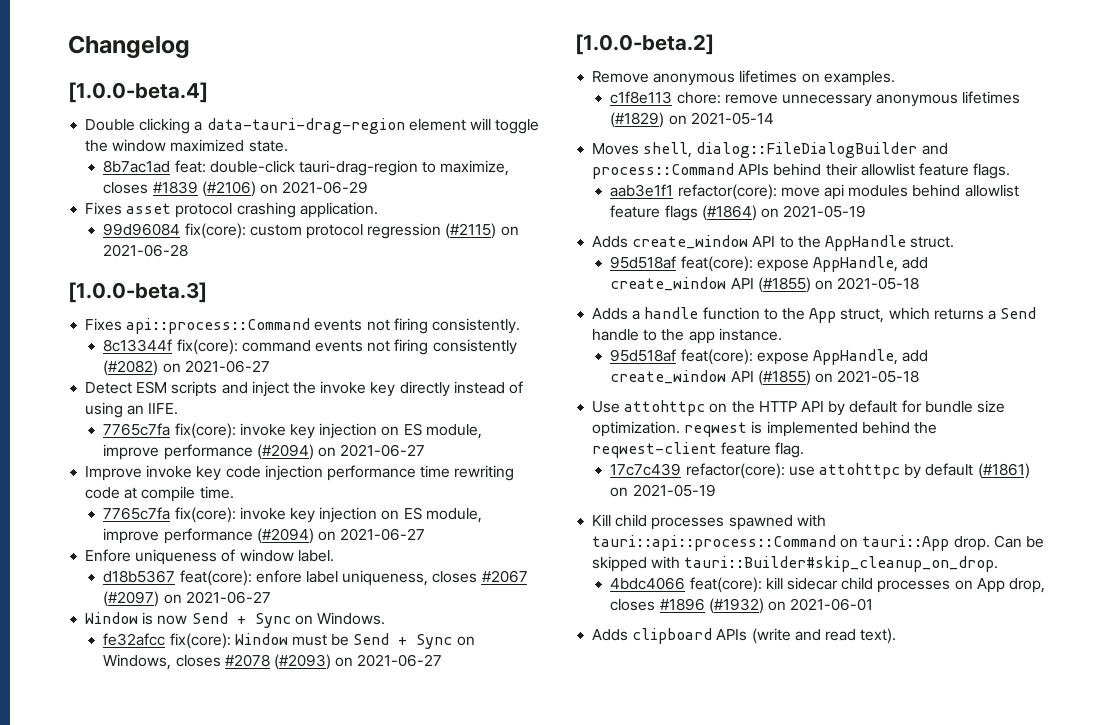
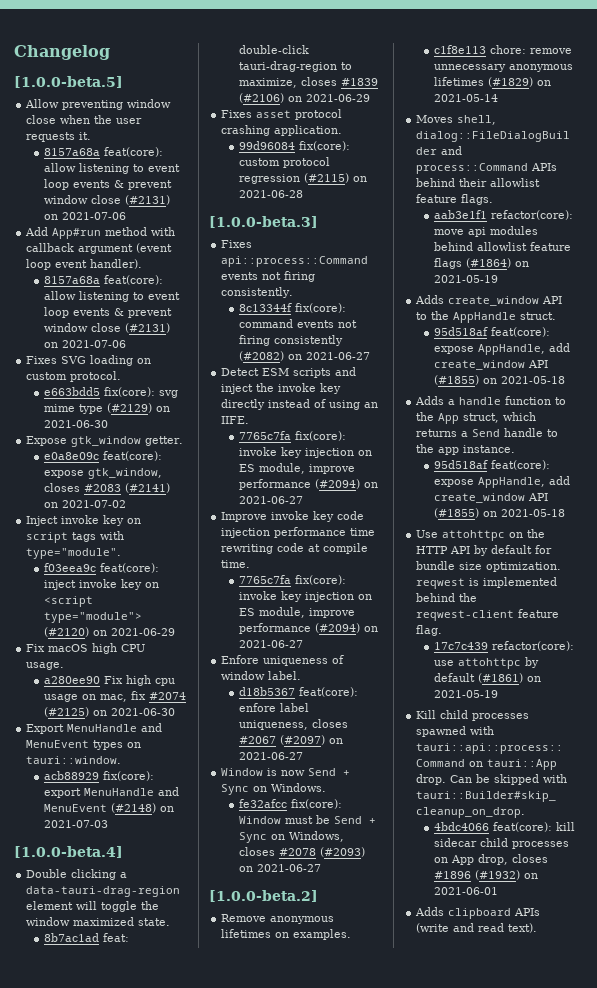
(190, 47) none -> [14,76,123,88] [25,99,172,110] [26,115,143,124] [26,132,92,142] [43,147,163,157] [43,163,180,174] [43,179,172,190] [43,195,170,205] [43,212,126,220] [25,227,176,239] [26,243,173,254] [26,259,143,270] [43,275,163,285] [43,291,180,302] [43,307,172,318] [43,323,170,333] [43,340,126,348] [26,355,152,366] [26,371,122,382] [43,387,178,398] [43,403,170,414] [43,420,108,428] [26,436,184,447] [43,451,162,461] [43,468,162,479] [43,483,170,493] [43,500,126,508] [26,515,142,526] [26,531,125,543] [26,548,122,559] [43,563,159,573] [43,579,159,590] [43,596,93,607] [43,612,142,623] [43,627,175,637] [26,643,146,654] [26,662,65,670] [43,675,175,686] [43,691,186,702] [43,707,175,717] [26,723,163,734] [26,740,142,750] [26,756,122,764] [43,771,154,781] [43,787,179,798] [43,803,174,813] [43,820,108,828] // [1.0.0-beta.5] // Allow preventing window close when the user requests it. // 8157a68a feat(core): allow listening to event loop events & prevent window close (#2131) on 2021-07-06 // Add App#run method with callback argument (event loop event handler). // 8157a68a feat(core): allow listening to event loop events & prevent window close (#2131) on 2021-07-06 // Fixes SVG loading on custom protocol. // e663bdd5 fix(core): svg mime type (#2129) on 2021-06-30 // Expose gtk_window getter. // e0a8e09c feat(core): expose gtk_window, closes #2083 (#2141) on 2021-07-02 // Inject invoke key on script tags with type="module". // f03eea9c feat(core): inject invoke key on <script type="module"> (#2120) on 2021-06-29 // Fix macOS high CPU usage. // a280ee90 Fix high cpu usage on mac, fix #2074 (#2125) on 2021-06-30 // Export MenuHandle and MenuEvent types on tauri::window. // acb88929 fix(core): export MenuHandle and MenuEvent (#2148) on 2021-07-03

